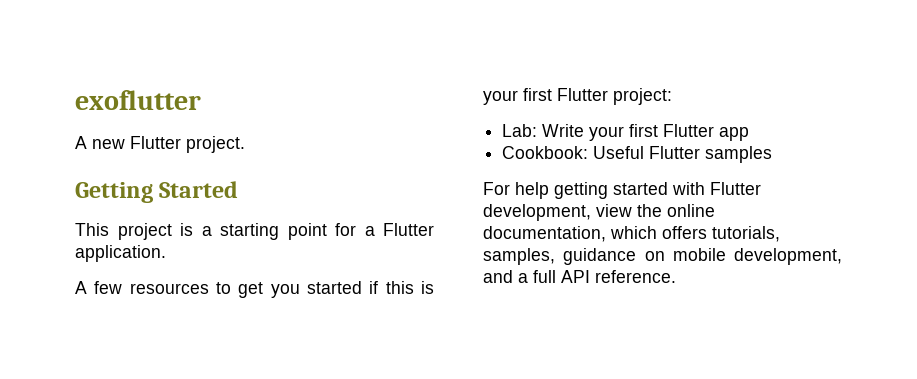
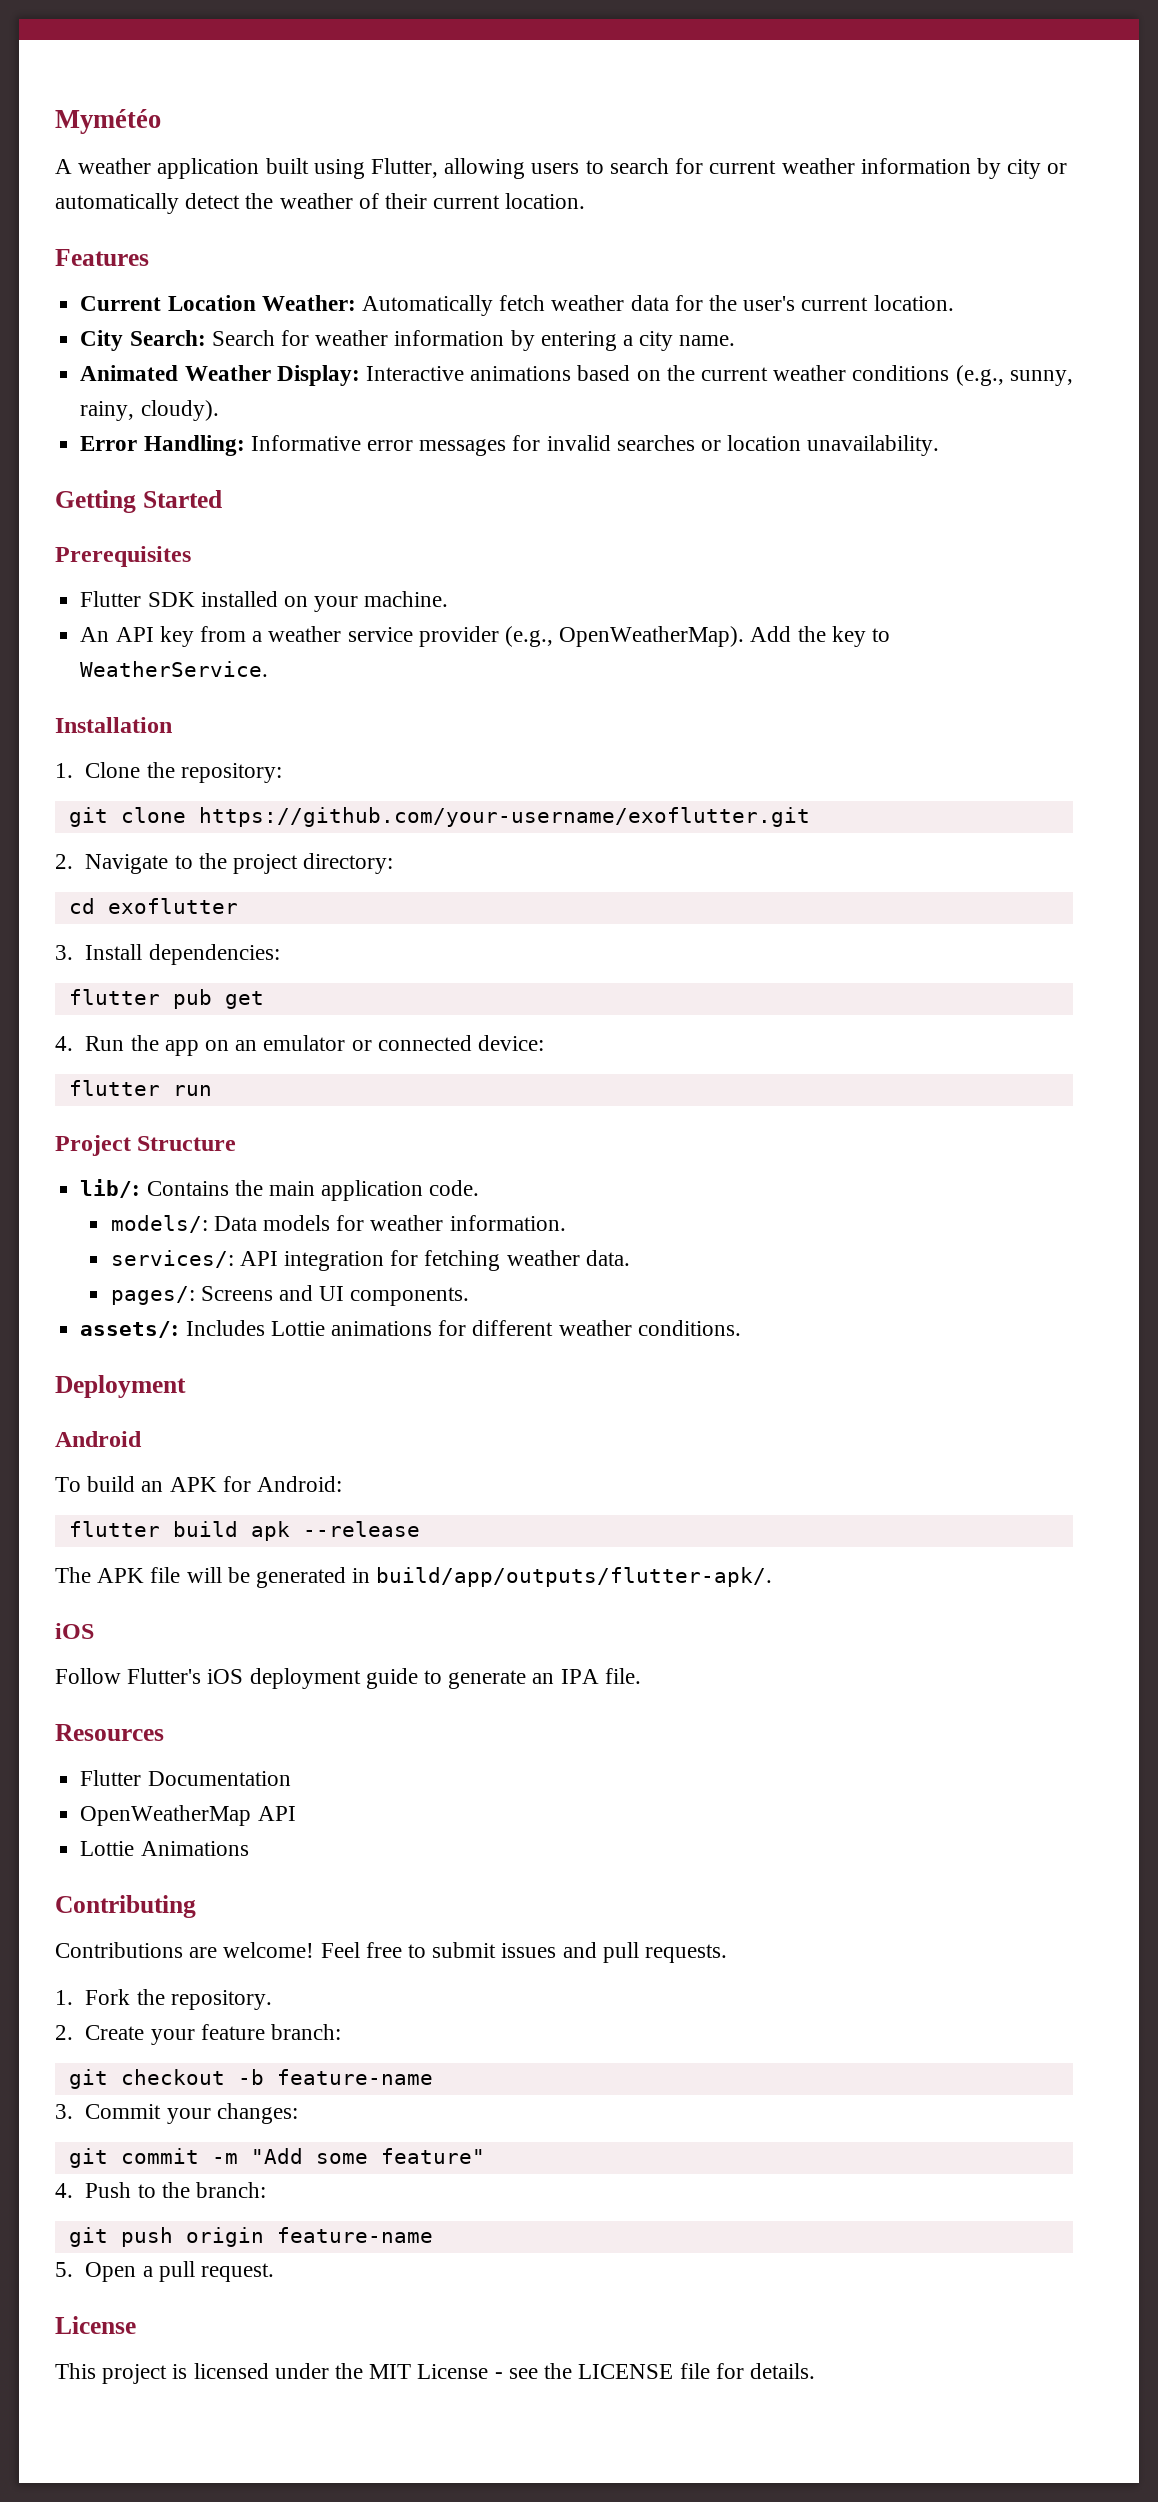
[75,90,201,110] [75,136,245,153] [75,181,239,203] [75,223,434,240] [75,245,166,262] [75,281,434,298] [483,88,672,105] [502,124,750,141] [502,146,773,163] [483,182,761,199] [483,204,715,221] [483,226,780,242] [483,248,842,265] [483,270,676,283] exoflutter // A new Flutter project. // Getting Started // This project is a starting point for a Flutter application. // A few resources to get you started if this is your first Flutter project: // Lab: Write your first Flutter app // Cookbook: Useful Flutter samples // For help getting started with Flutter development, view the online documentation, which offers tutorials, samples, guidance on mobile development, and a full API reference. -> [55,109,161,134] [55,158,1068,179] [55,193,586,214] [55,249,149,266] [80,295,954,316] [80,330,736,351] [80,365,1073,386] [80,400,219,421] [80,435,940,456] [55,490,222,513] [55,546,191,567] [80,591,449,612] [80,626,891,647] [80,661,269,677] [55,717,172,733] [55,762,282,783] [68,807,810,827] [55,853,394,874] [68,898,238,914] [55,944,280,965] [68,989,264,1009] [55,1035,544,1056] [68,1080,212,1096] [55,1135,237,1156] [80,1179,480,1201] [110,1215,566,1233] [110,1250,630,1271] [110,1285,470,1306] [80,1320,741,1338] [55,1375,186,1398] [55,1431,142,1447] [55,1476,343,1492] [68,1521,420,1541] [55,1567,773,1588] [55,1623,94,1639] [55,1668,641,1689] [55,1724,164,1741] [80,1770,291,1786] [80,1805,296,1826] [80,1841,249,1856] [55,1895,196,1918] [55,1942,728,1963] [55,1989,272,2010] [55,2024,341,2045] [68,2069,433,2089] [55,2103,298,2124] [68,2148,485,2168] [55,2182,266,2198] [68,2227,433,2247] [55,2261,274,2282] [55,2316,136,2334] [55,2363,815,2384] Mymétéo // A weather application built using Flutter, allowing users to search for current weather information by city or automatically detect the weather of their current location. // Features // Current Location Weather: Automatically fetch weather data for the user's current location. // City Search: Search for weather information by entering a city name. // Animated Weather Display: Interactive animations based on the current weather conditions (e.g., sunny, rainy, cloudy). // Error Handling: Informative error messages for invalid searches or location unavailability. // Getting Started // Prerequisites // Flutter SDK installed on your machine. // An API key from a weather service provider (e.g., OpenWeatherMap). Add the key to WeatherService. // Installation // 1. Clone the repository: // git clone https://github.com/your-username/exoflutter.git // 2. Navigate to the project directory: // cd exoflutter // 3. Install dependencies: // flutter pub get // 4. Run the app on an emulator or connected device: // flutter run // Project Structure // lib/: Contains the main application code. // models/: Data models for weather information. // services/: API integration for fetching weather data. // pages/: Screens and UI components. // assets/: Includes Lottie animations for different weather conditions. // Deployment // Android // To build an APK for Android: // flutter build apk --release // The APK file will be generated in build/app/outputs/flutter-apk/. // iOS // Follow Flutter's iOS deployment guide to generate an IPA file. // Resources // Flutter Documentation // OpenWeatherMap API // Lottie Animations // Contributing // Contributions are welcome! Feel free to submit issues and pull requests. // 1. Fork the repository. // 2. Create your feature branch: // git checkout -b feature-name // 3. Commit your changes: // git commit -m "Add some feature" // 4. Push to the branch: // git push origin feature-name // 5. Open a pull request. // License // This project is licensed under the MIT License - see the LICENSE file for details.

